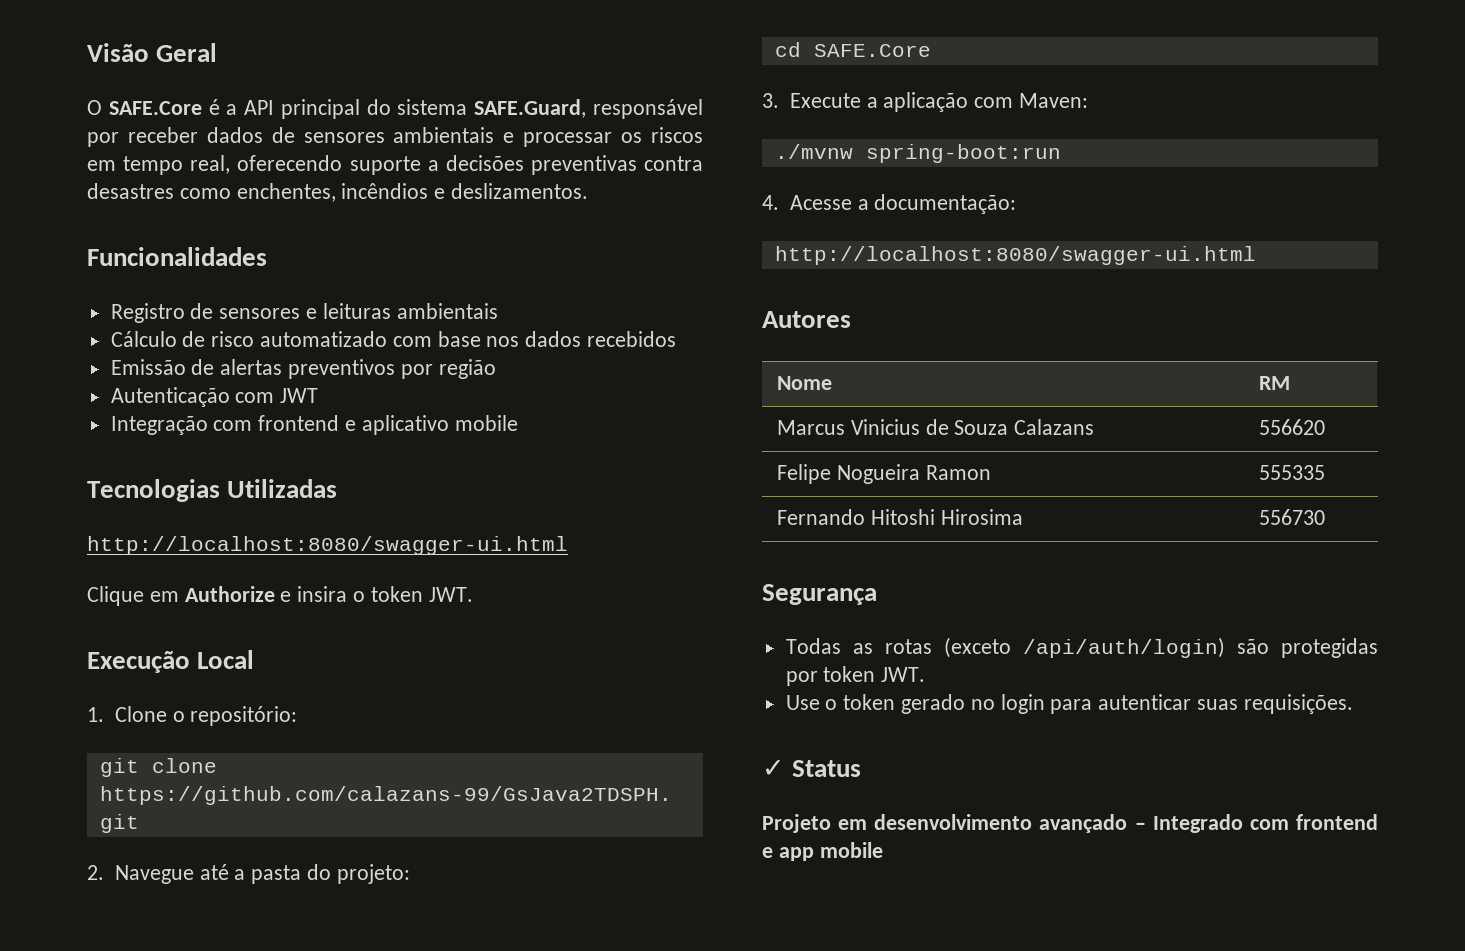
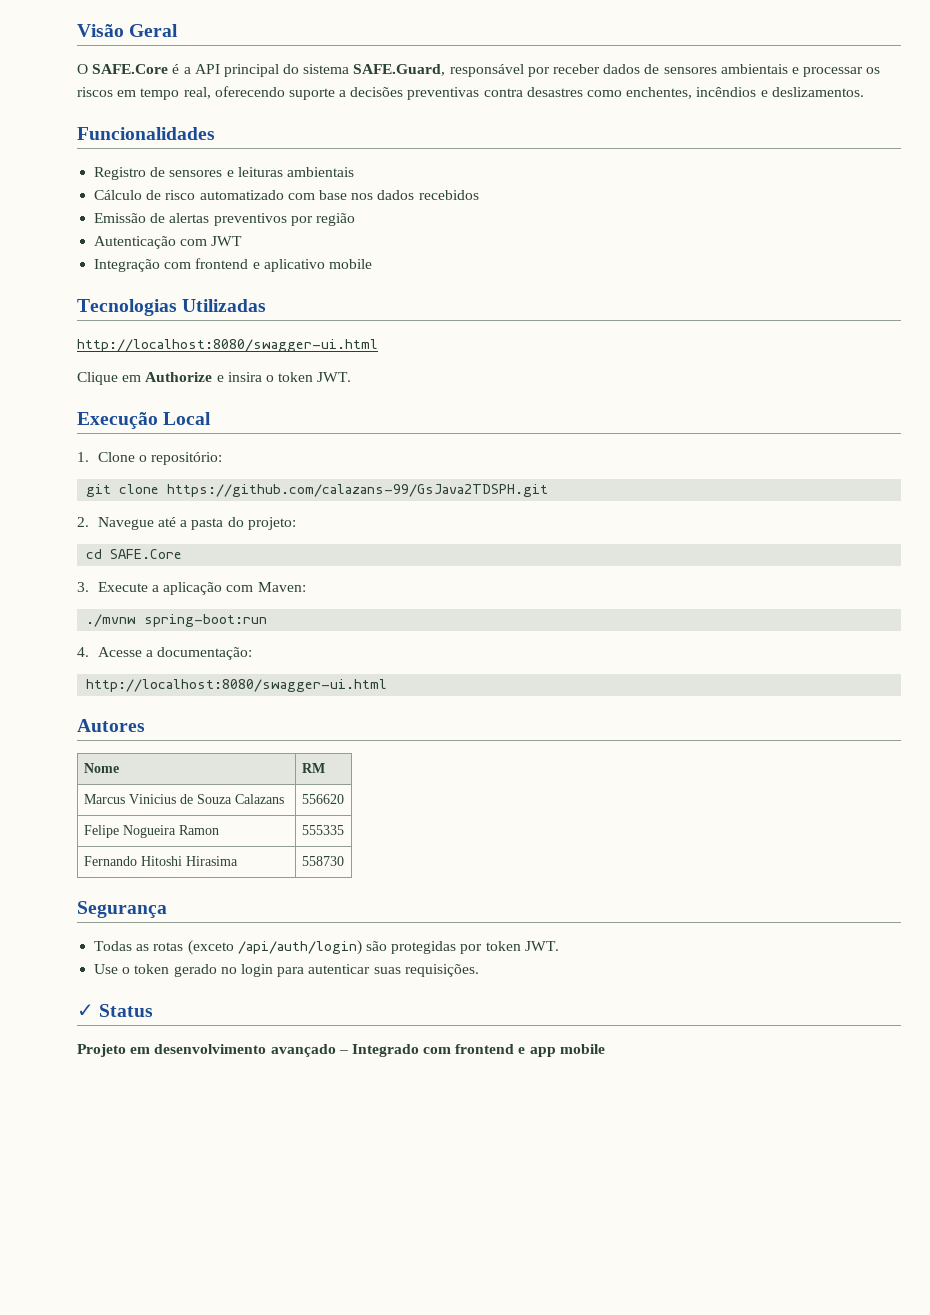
[940,509,1023,525] [1259,509,1326,525] Hirosima | 556730 -> [185,856,238,866] [301,856,344,866] Hirasima | 558730

